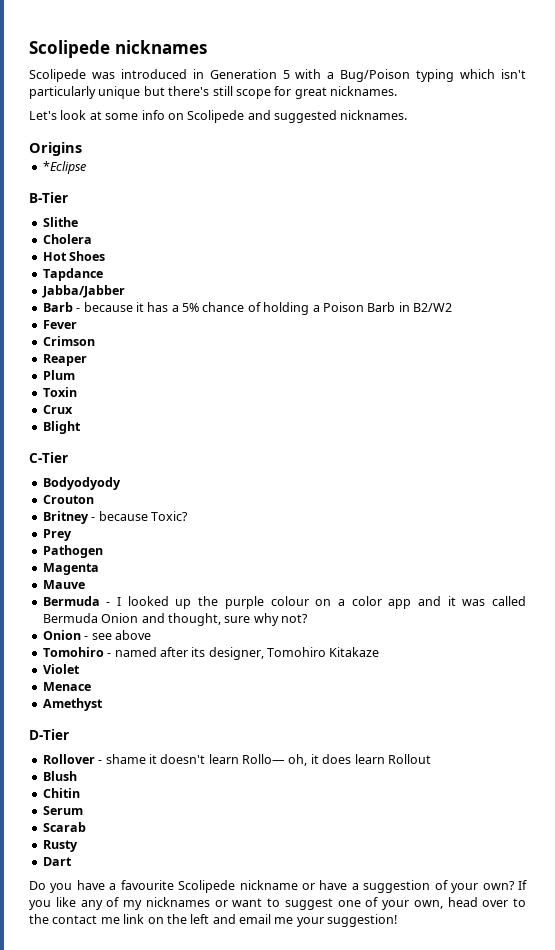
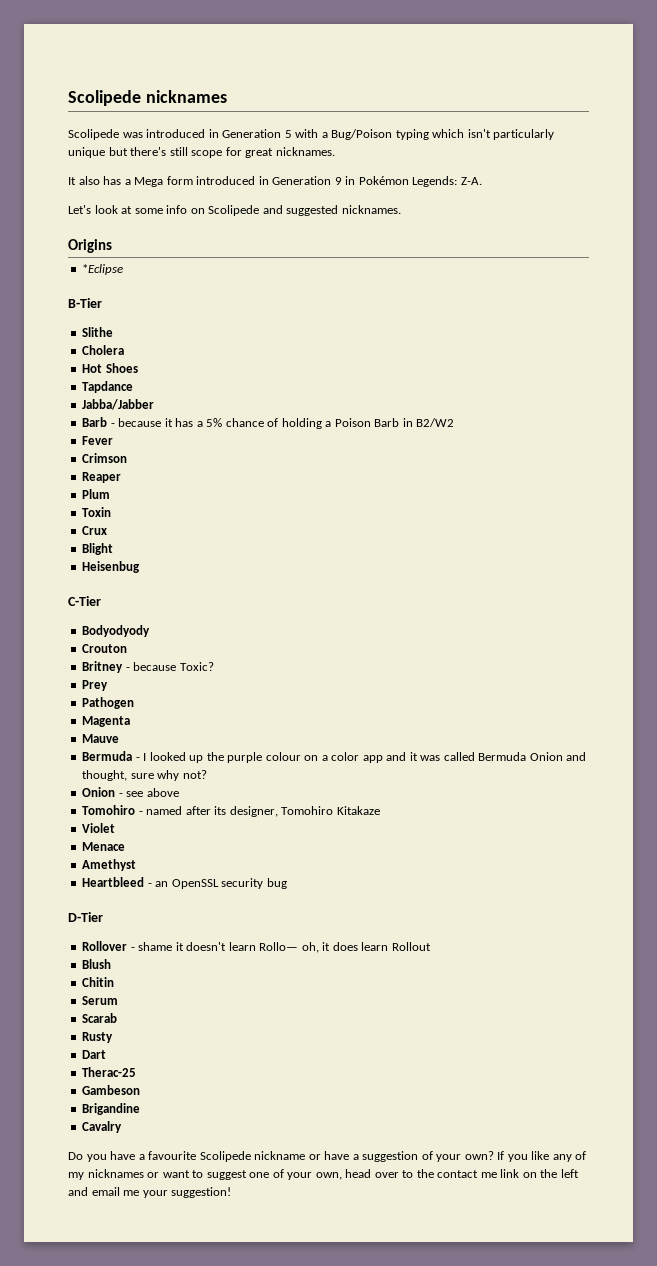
(397, 91) none -> [68,176,482,187] // It also has a Mega form introduced in Generation 9 in Pokémon Legends: Z-A.
(81, 427) none -> [82,561,141,573] // Heisenbug
(103, 704) none -> [82,877,287,889] // Heartbleed - an OpenSSL security bug
(72, 861) none -> [82,1067,137,1077] [82,1085,141,1095] [82,1103,141,1115] [82,1121,123,1133] // Therac-25 // Gambeson // Brigandine // Cavalry

